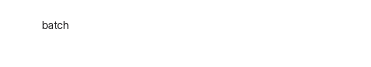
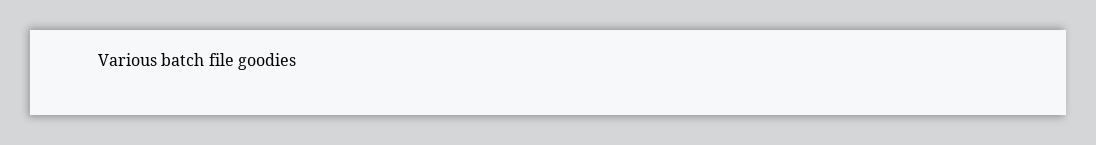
[42,21,69,29] batch -> [98,53,296,70] Various batch file goodies

